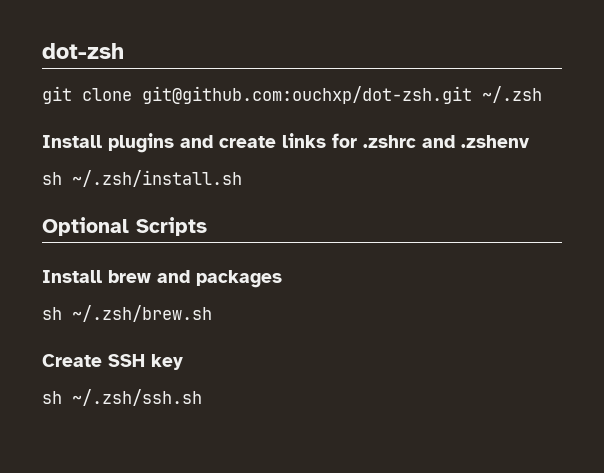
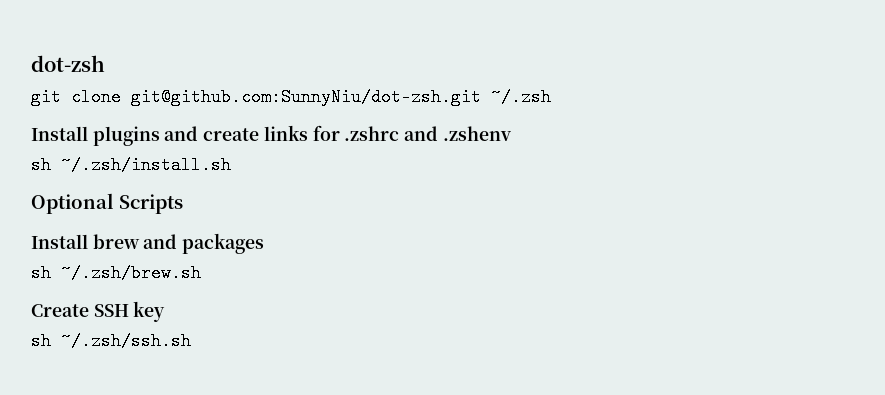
[142,86,472,104] git@github.com:ouchxp/dot-zsh.git -> [131,88,481,106] git@github.com:SunnyNiu/dot-zsh.git

